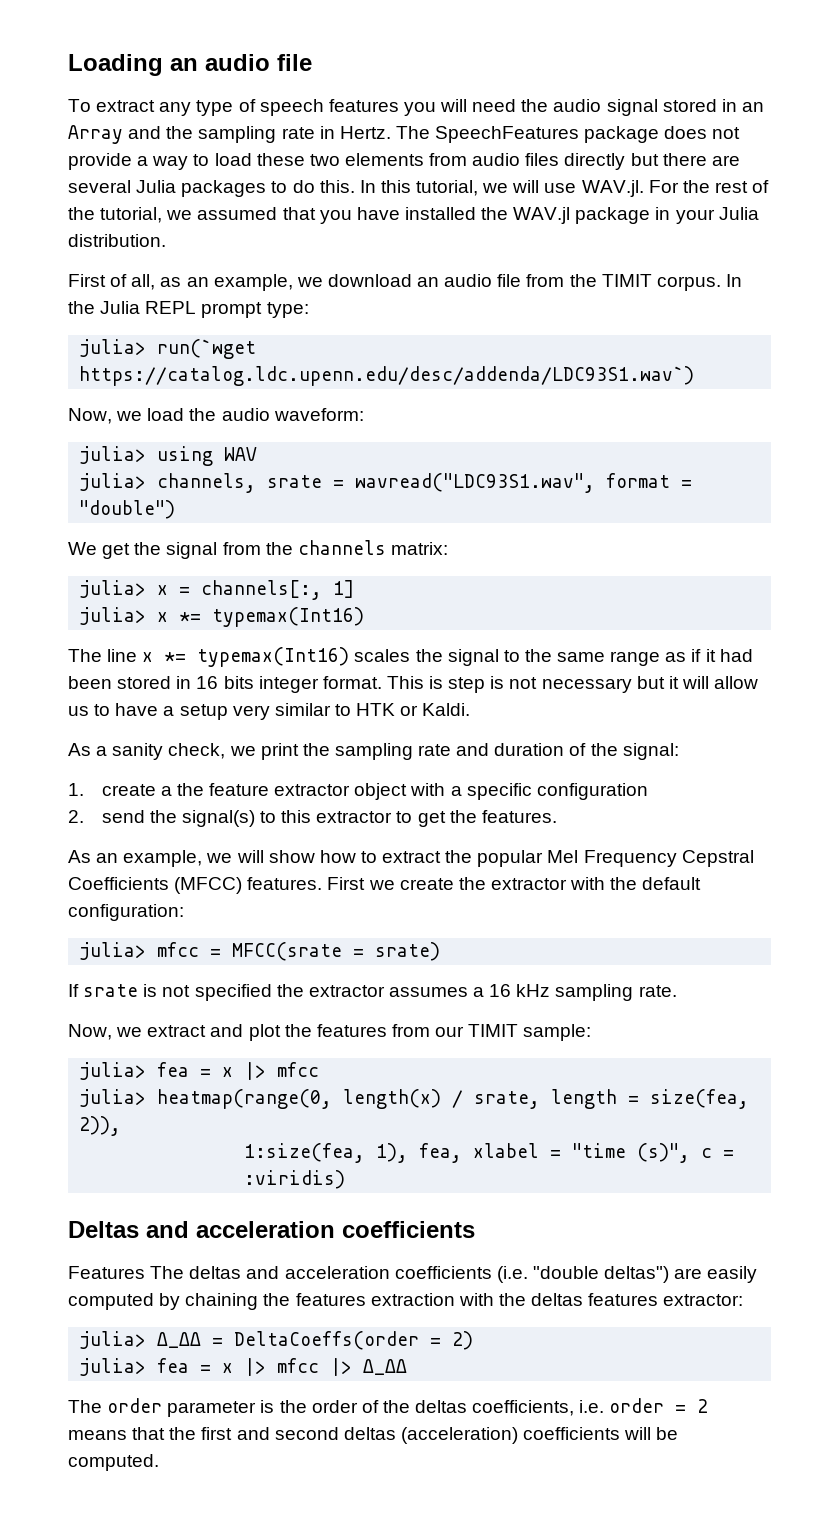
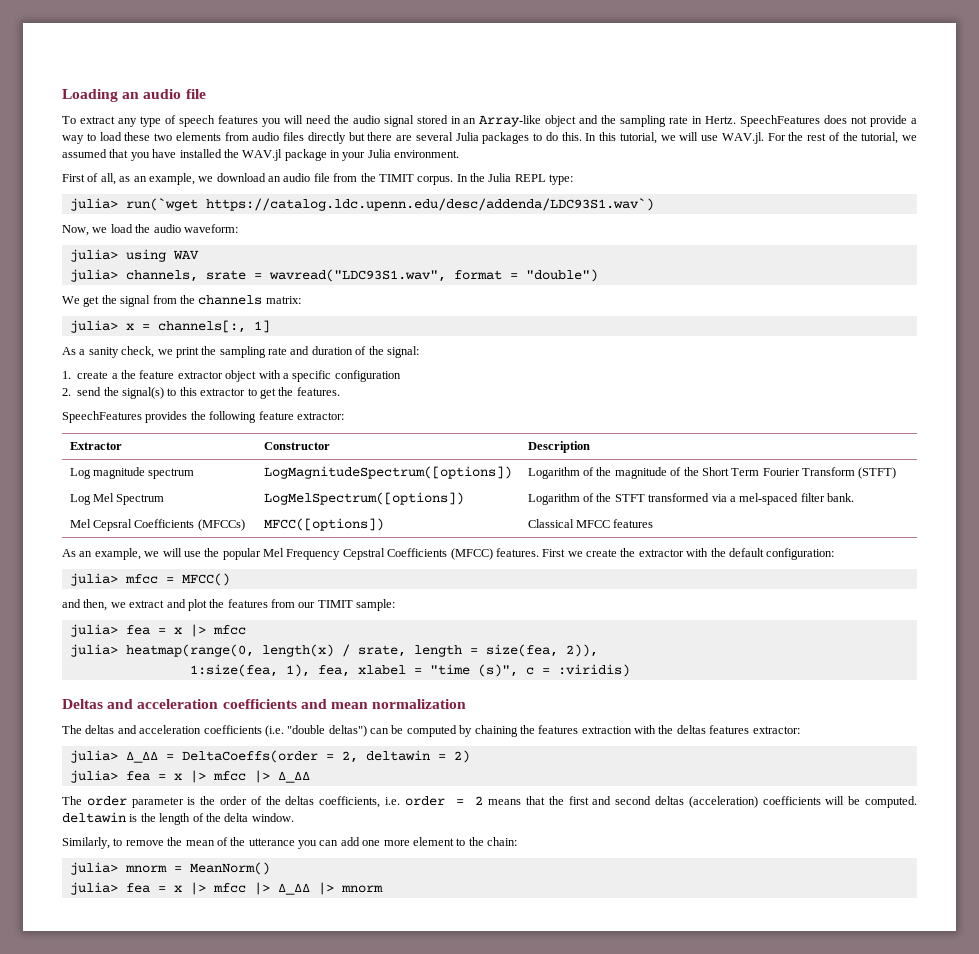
[68,125,123,144] Array -> [479,115,577,127] Array-like object
[395,126,660,143] The SpeechFeatures package -> [740,115,821,127] SpeechFeatures
[68,234,166,247] distribution. -> [394,150,460,158] environment.
[201,302,263,318] prompt -> (546, 178) none
[79,607,365,627] [68,647,753,667] [68,676,759,693] [68,703,471,720] // julia> x *= typemax(Int16) // The line x *= typemax(Int16) scales the signal to the same range as if it had been stored in 16 bits integer format. This is step is not necessary but it will allow us to have a setup very similar to HTK or Kaldi. -> (270, 326) none
(557, 816) none -> [62,411,344,423] [69,442,122,450] [263,442,330,450] [527,441,590,453] [69,467,195,479] [263,466,512,479] [527,467,897,479] [69,493,165,505] [263,492,464,505] [527,493,855,505] [69,519,245,531] [263,518,384,531] [527,519,654,528] // SpeechFeatures provides the following feature extractor: // Extractor | Constructor | Description // Log magnitude spectrum | LogMagnitudeSpectrum([options]) | Logarithm of the magnitude of the Short Term Fourier Transform (STFT) // Log Mel Spectrum | LogMelSpectrum([options]) | Logarithm of the STFT transformed via a mel-spaced filter bank. // Mel Cepsral Coefficients (MFCCs) | MFCC([options]) | Classical MFCC features
[268,850,442,863] show how to extract -> [183,551,201,557] use
[232,942,441,961] [68,984,677,1001] [68,1024,112,1040] MFCC(srate = srate) // If srate is not specified the extractor assumes a 16 kHz sampling rate. // Now, -> [181,573,230,586] [62,599,108,611] MFCC() // and then,
[68,1266,145,1279] // Features -> [300,699,467,709] and mean normalization //
[674,1266,758,1283] are easily -> [370,725,404,734] can be
(442, 1342) none -> [341,750,446,763] 2, deltawin =
(159, 1462) none -> [62,812,294,825] [62,837,517,849] [69,862,270,875] [69,882,383,895] deltawin is the length of the delta window. // Similarly, to remove the mean of the utterance you can add one more element to the chain: // julia> mnorm = MeanNorm() // julia> fea = x |> mfcc |> Δ_ΔΔ |> mnorm

